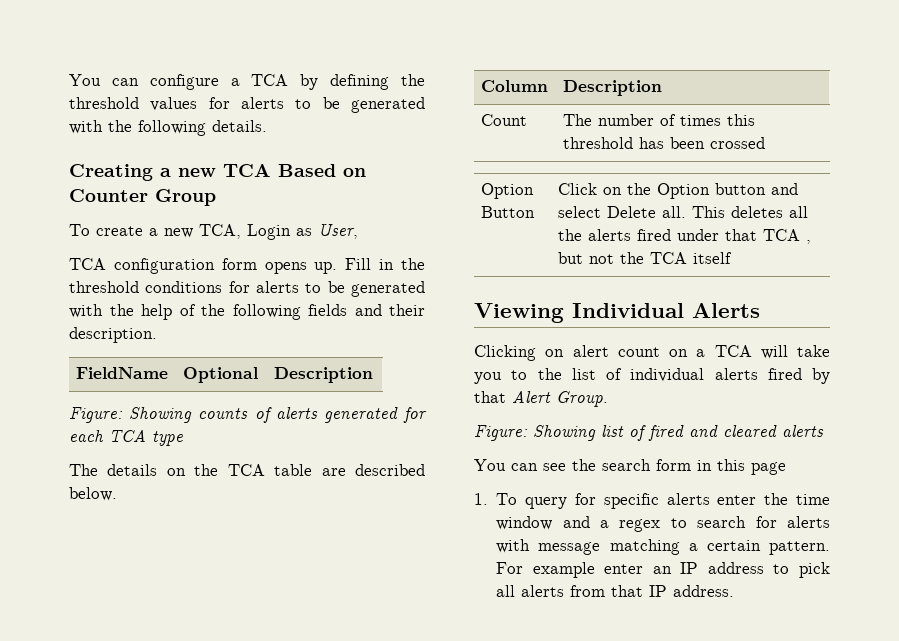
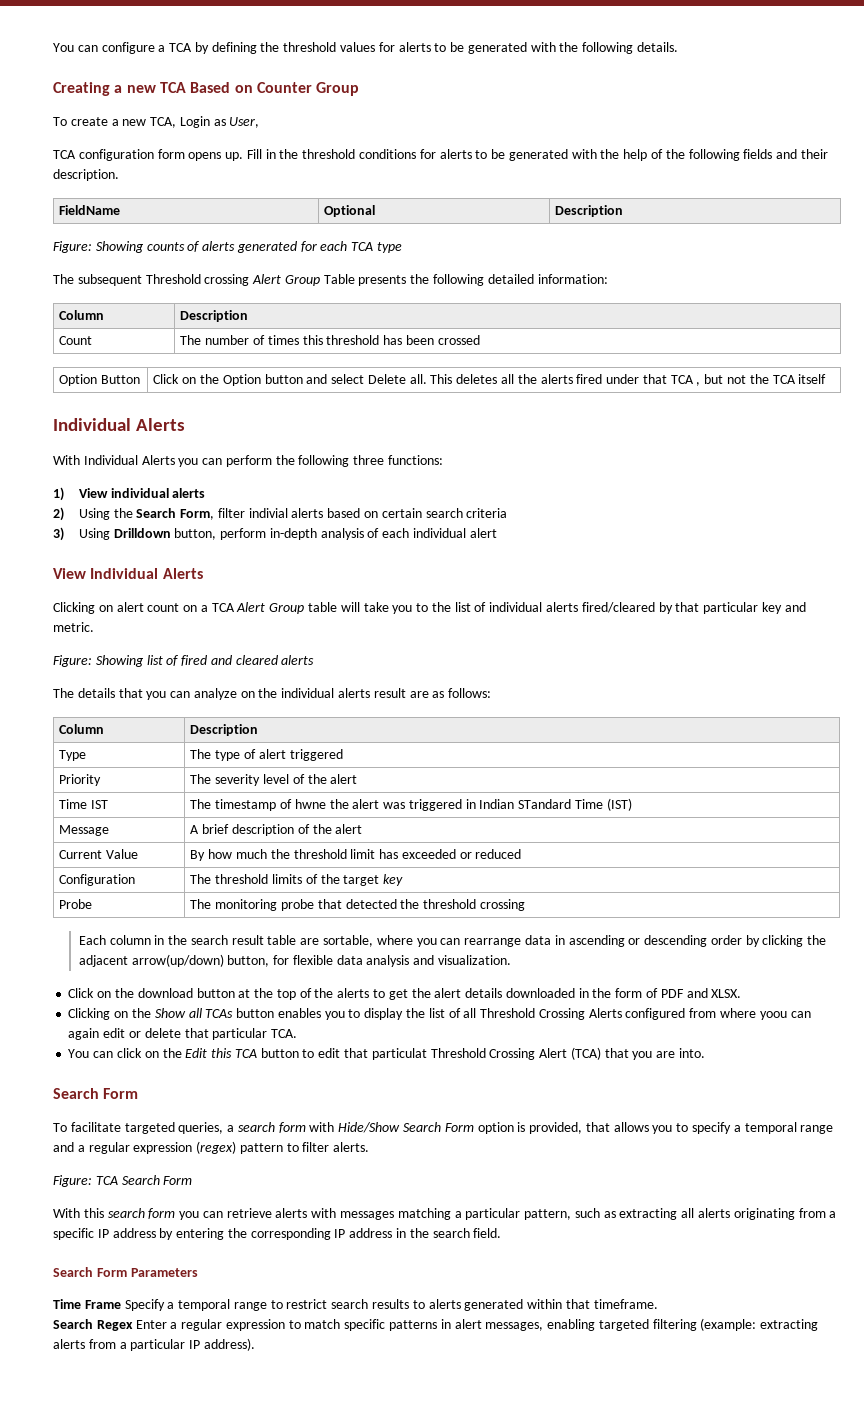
[107,464,425,476] [69,487,117,501] details on the TCA table are described below. -> [77,274,608,286] subsequent Threshold crossing Alert Group Table presents the following detailed information:
[474,303,564,323] Viewing -> [53,418,186,431] [53,455,444,467] [53,487,206,501] [53,507,508,521] [53,527,497,541] [53,568,86,579] Individual Alerts // With Individual Alerts you can perform the following three functions: // 1) View individual alerts // 2) Using the Search Form, filter indivial alerts based on certain search criteria // 3) Using Drilldown button, perform in-depth analysis of each individual alert // View
(752, 351) none -> [236,602,338,614] Alert Group table
[767,368,802,380] fired -> [581,602,655,613] fired/cleared
[512,391,608,407] Alert Group. -> [703,602,806,614] [53,622,94,632] particular key and metric.
[474,459,786,475] [474,493,830,509] [496,516,830,532] [496,539,830,555] [496,562,830,578] [496,585,735,597] You can see the search form in this page // 1. To query for specific alerts enter the time window and a regex to search for alerts with message matching a certain pattern. For example enter an IP address to pick all alerts from that IP address. -> [53,688,492,700] [59,724,105,734] [190,724,259,736] [59,750,87,761] [190,749,343,761] [59,774,102,786] [190,774,358,786] [59,799,109,809] [190,798,632,811] [59,825,110,836] [190,824,363,836] [59,849,139,859] [190,849,522,861] [59,874,136,886] [190,874,404,886] [59,899,93,909] [190,899,525,911] [78,935,827,947] [78,954,512,967] [68,988,742,1000] [68,1008,811,1020] [68,1028,298,1040] [68,1047,705,1060] [53,1088,139,1099] [53,1122,834,1134] [53,1141,370,1154] [53,1175,193,1187] [53,1208,837,1220] [53,1228,502,1240] [53,1267,198,1277] [53,1299,658,1311] [53,1318,819,1331] [53,1338,255,1351] The details that you can analyze on the individual alerts result are as follows: // Column | Description // Type | The type of alert triggered // Priority | The severity level of the alert // Time IST | The timestamp of hwne the alert was triggered in Indian STandard Time (IST) // Message | A brief description of the alert // Current Value | By how much the threshold limit has exceeded or reduced // Configuration | The threshold limits of the target key // Probe | The monitoring probe that detected the threshold crossing // Each column in the search result table are sortable, where you can rearrange data in ascending or descending order by clicking the adjacent arrow(up/down) button, for flexible data analysis and visualization. // Click on the download button at the top of the alerts to get the alert details downloaded in the form of PDF and XLSX. // Clicking on the Show all TCAs button enables you to display the list of all Threshold Crossing Alerts configured from where yoou can again edit or delete that particular TCA. // You can click on the Edit this TCA button to edit that particulat Threshold Crossing Alert (TCA) that you are into. // Search Form // To facilitate targeted queries, a search form with Hide/Show Search Form option is provided, that allows you to specify a temporal range and a regular expression (regex) pattern to filter alerts. // Figure: TCA Search Form // With this search form you can retrieve alerts with messages matching a particular pattern, such as extracting all alerts originating from a specific IP address by entering the corresponding IP address in the search field. // Search Form Parameters // Time Frame Specify a temporal range to restrict search results to alerts generated within that timeframe. // Search Regex Enter a regular expression to match specific patterns in alert messages, enabling targeted filtering (example: extracting alerts from a particular IP address).

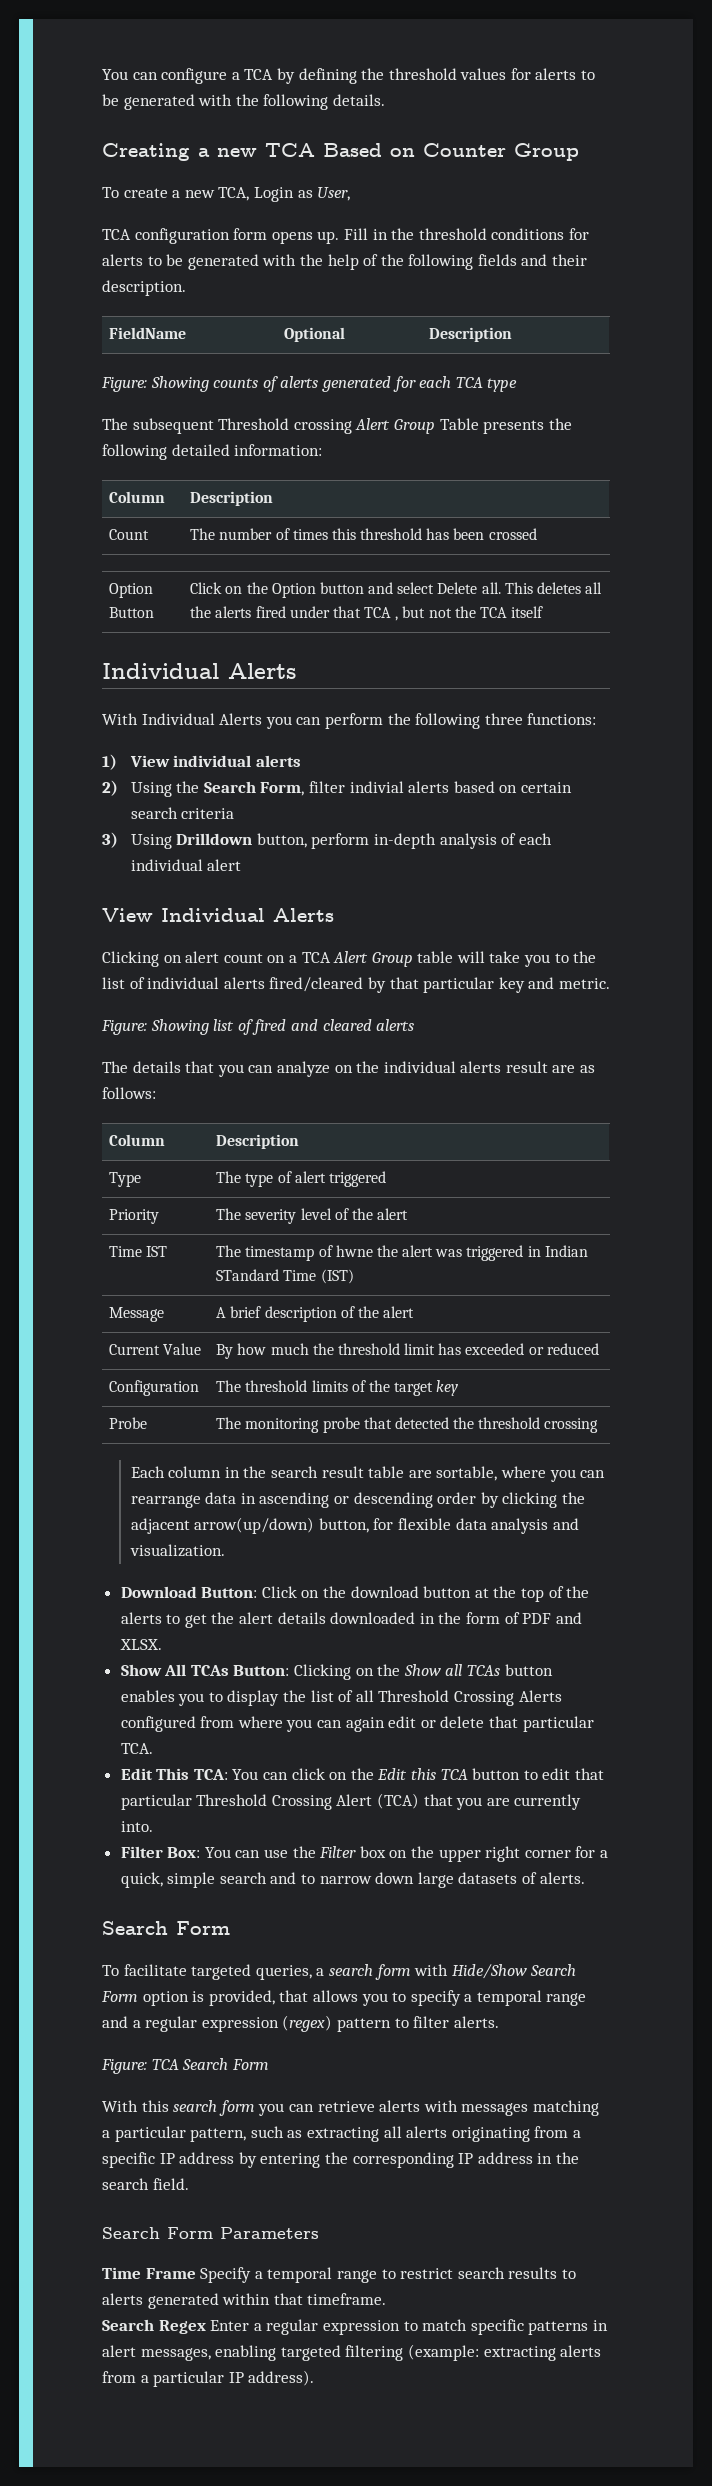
(512, 960) none -> [120,1586,258,1598] Download Button:
(742, 993) none -> [120,1664,290,1676] Show All TCAs Button:
[759,1011,787,1020] yoou -> [286,1719,313,1732] you
(298, 1033) none -> [120,1768,228,1780] Edit This TCA:
[371,1048,427,1060] particulat -> [120,1794,192,1810] particular
(676, 1054) none -> [514,1794,582,1810] currently
(705, 1053) none -> [120,1846,608,1862] [120,1872,585,1888] // Filter Box: You can use the Filter box on the upper right corner for a quick, simple search and to narrow down large datasets of alerts.

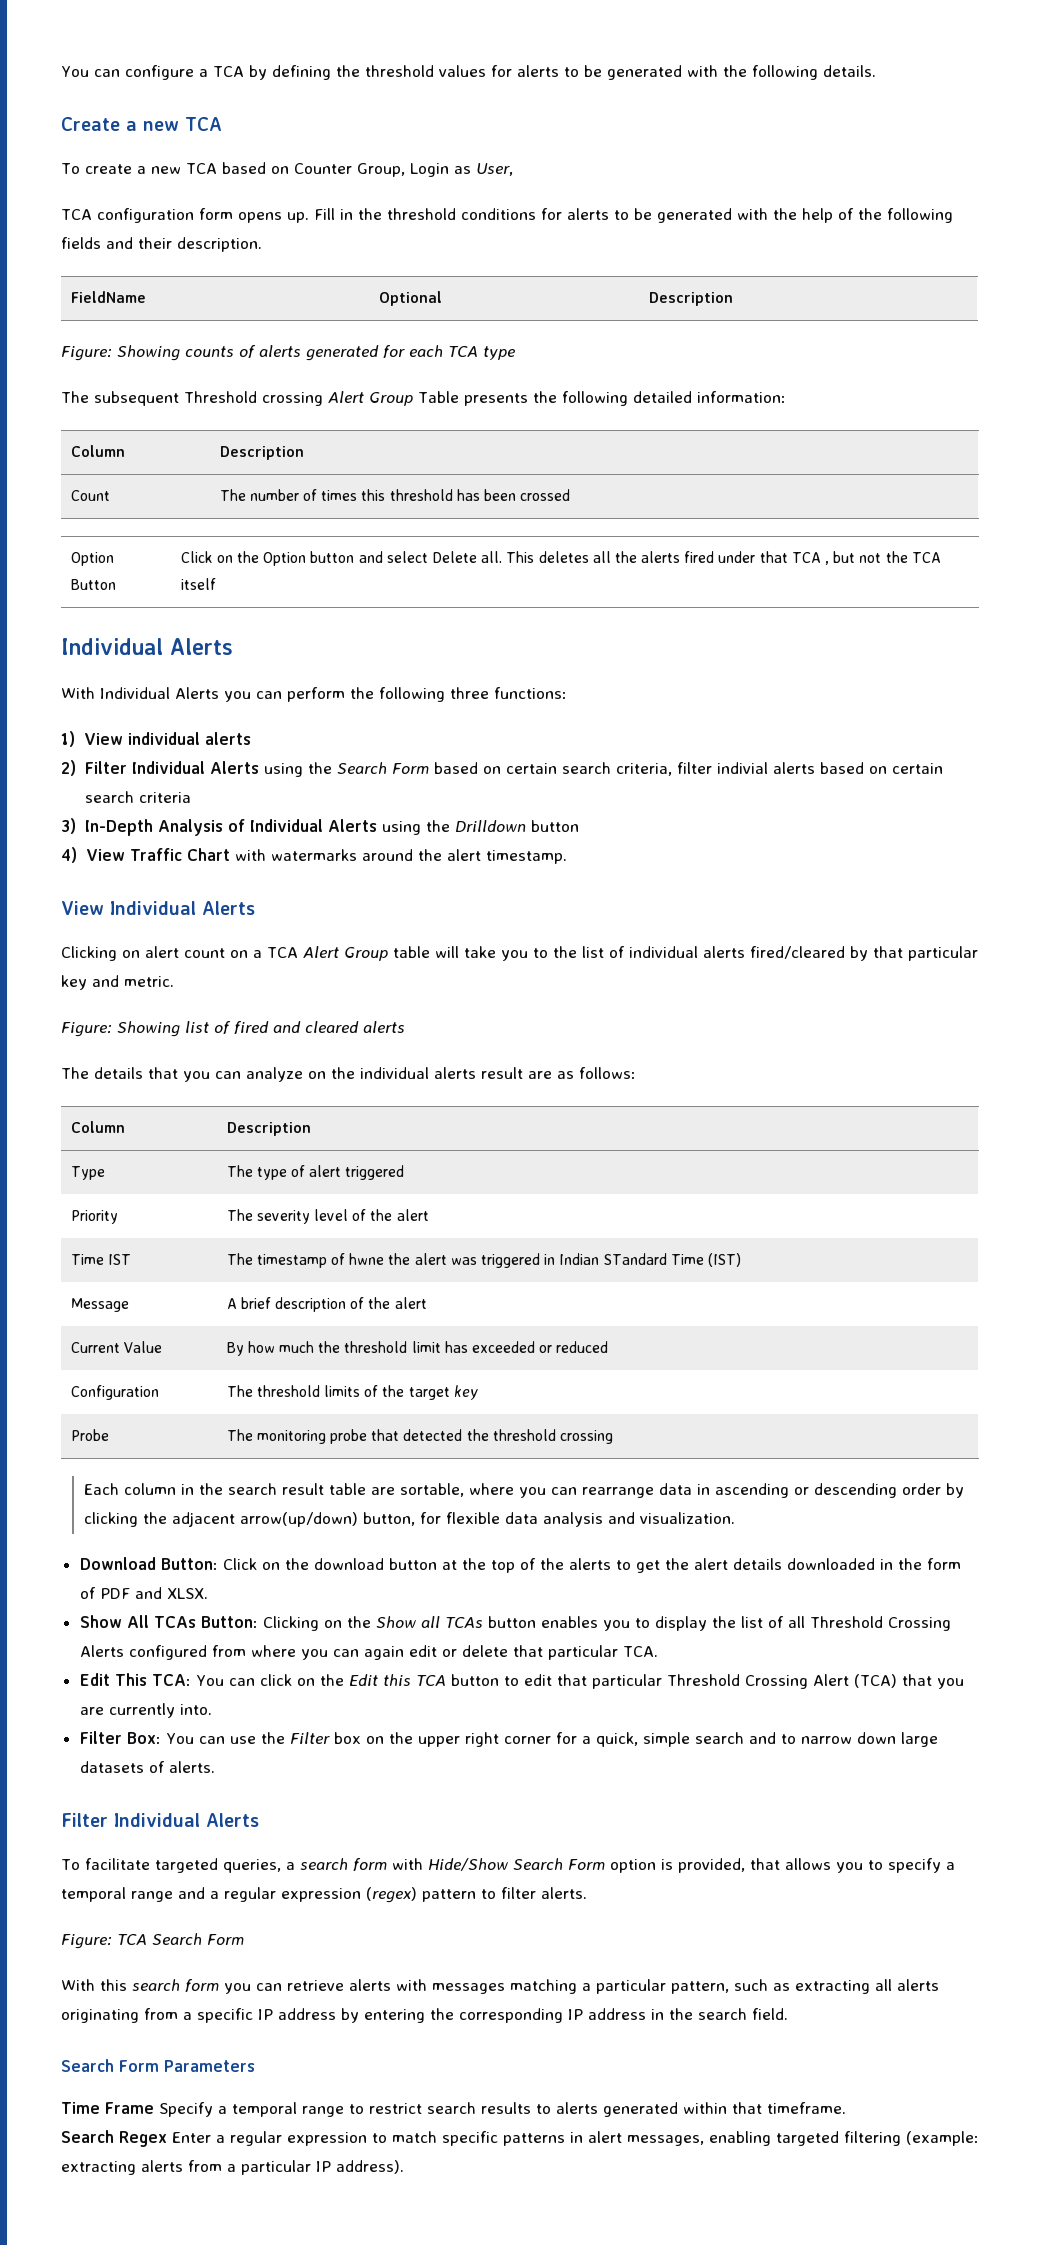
[102,143,579,161] Creating a new TCA Based on Counter Group -> [61,117,222,131] Create a new TCA
[218,187,250,201] TCA, -> [185,162,405,177] TCA based on Counter Group,
[130,781,305,797] Using the Search Form, -> [84,761,672,777] Filter Individual Alerts using the Search Form based on certain search criteria,
[130,833,552,849] [130,859,242,871] Using Drilldown button, perform in-depth analysis of each individual alert -> [84,819,579,836] [61,847,568,864] In-Depth Analysis of Individual Alerts using the Drilldown button // 4) View Traffic Chart with watermarks around the alert timestamp.
[102,1921,230,1935] Search Form -> [61,1813,259,1827] Filter Individual Alerts

